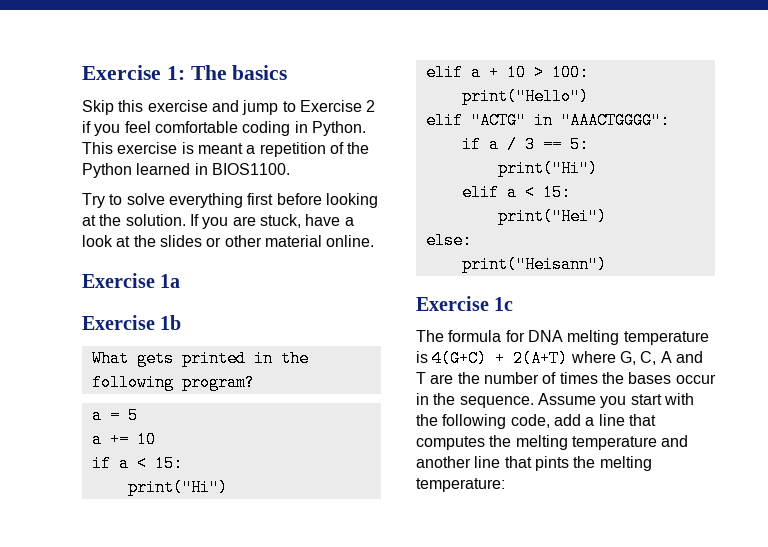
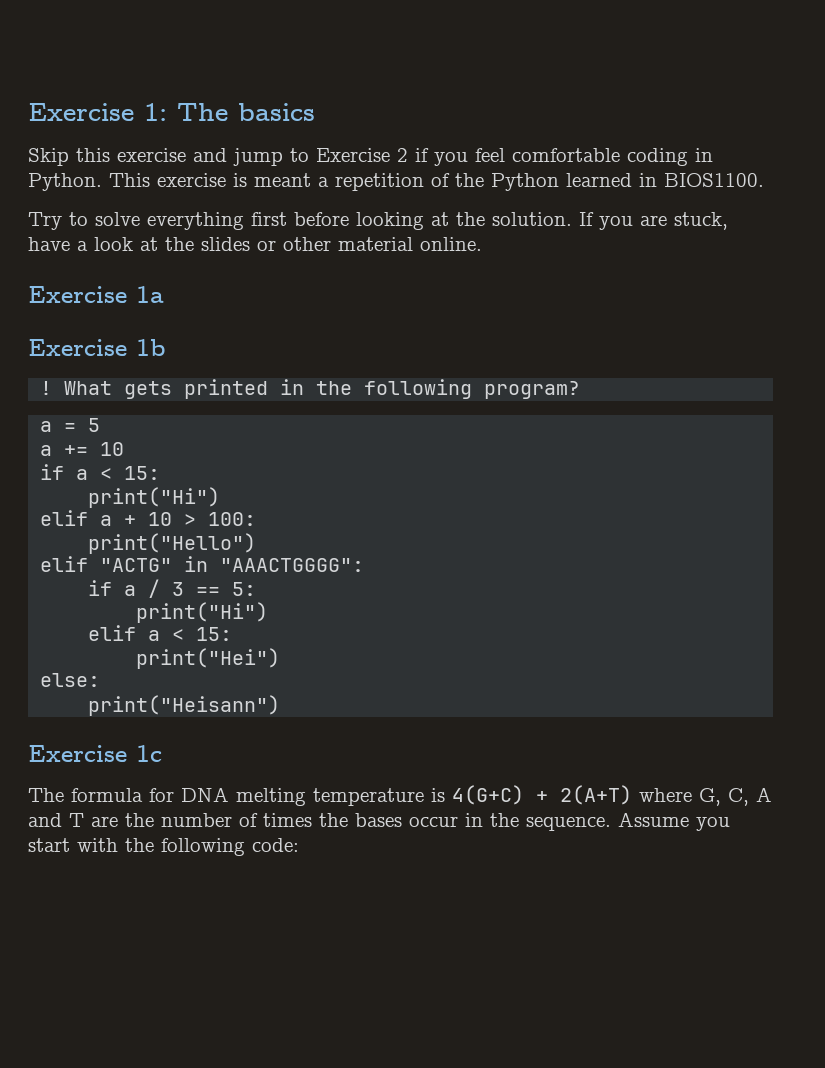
(182, 322) none -> [40,381,53,395] !
[510,414,656,428] [416,435,689,450] [416,456,652,471] [416,478,505,492] code, add a line that computes the melting temperature and another line that pints the melting temperature: -> [252,838,299,852] code:

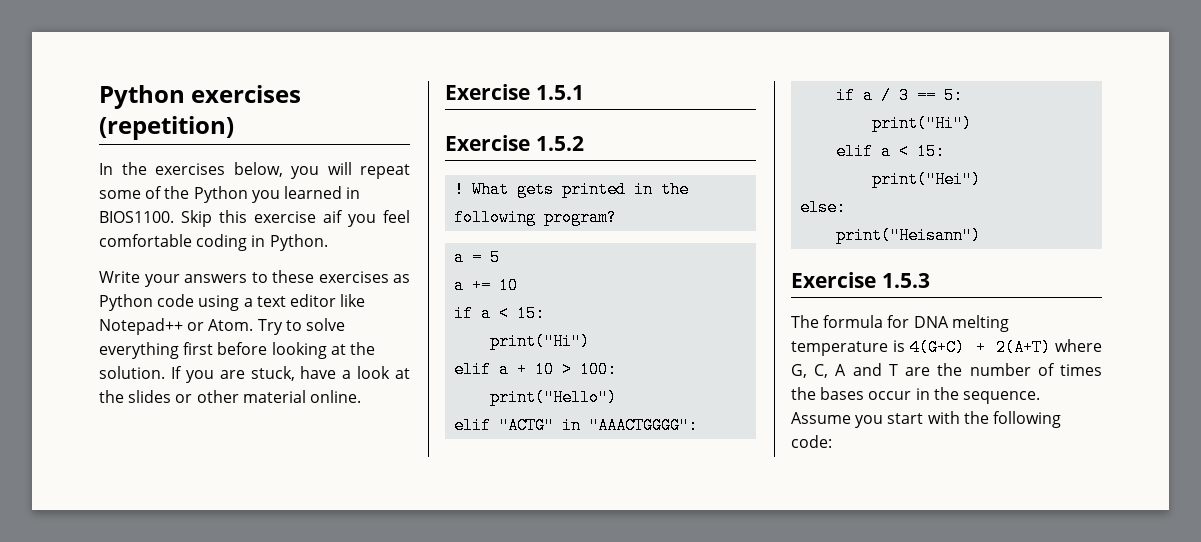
[28,103,315,121] [28,148,429,166] Exercise 1: The basics // Skip this exercise and jump to Exercise 2 if -> [99,85,302,109] [99,116,234,140] [99,162,410,179] [99,186,361,203] [99,210,343,227] Python exercises (repetition) // In the exercises below, you will repeat some of the Python you learned in BIOS1100. Skip this exercise aif
[109,173,764,191] This exercise is meant a repetition of the Python learned in BIOS1100. // -> [99,270,410,287] [99,294,366,311] [99,318,254,335] // Write your answers to these exercises as Python code using a text editor like Notepad++ or Atom.
[136,286,164,303] [28,339,165,356] 1a // Exercise 1b -> [535,85,584,100] [445,135,584,151] 1.5.1 // Exercise 1.5.2
[136,745,162,762] 1c -> [881,273,930,288] 1.5.3

